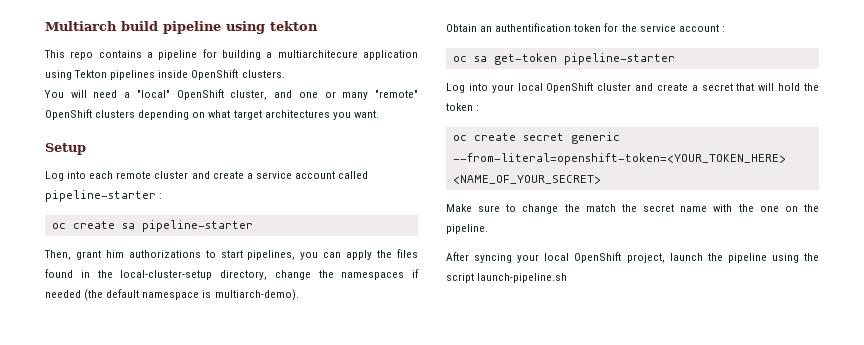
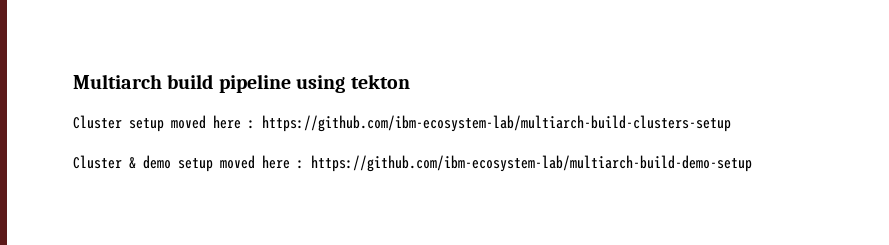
[44,49,418,60] [45,69,285,80] [44,89,418,100] [45,109,379,120] [45,143,86,155] [45,171,369,181] [45,190,163,202] [51,220,253,232] [44,249,418,260] [45,269,419,280] [45,289,299,301] [446,23,725,32] [452,53,675,65] [446,82,819,93] [446,103,480,111] [452,132,620,144] [452,153,786,165] [452,175,601,184] [446,204,819,214] [446,224,488,234] [446,252,819,263] [446,273,568,283] This repo contains a pipeline for building a multiarchitecure application using Tekton pipelines inside OpenShift clusters. // You will need a "local" OpenShift cluster, and one or many "remote" OpenShift clusters depending on what target architectures you want. // Setup // Log into each remote cluster and create a service account called pipeline-starter : // oc create sa pipeline-starter // Then, grant him authorizations to start pipelines, you can apply the files found in the local-cluster-setup directory, change the namespaces if needed (the default namespace is multiarch-demo). // Obtain an authentification token for the service account : // oc sa get-token pipeline-starter // Log into your local OpenShift cluster and create a secret that will hold the token : // oc create secret generic --from-literal=openshift-token=<YOUR_TOKEN_HERE> <NAME_OF_YOUR_SECRET> // Make sure to change the match the secret name with the one on the pipeline. // After syncing your local OpenShift project, launch the pipeline using the script launch-pipeline.sh -> [73,115,731,132] [73,155,752,172] Cluster setup moved here : https://github.com/ibm-ecosystem-lab/multiarch-build-clusters-setup // Cluster & demo setup moved here : https://github.com/ibm-ecosystem-lab/multiarch-build-demo-setup

